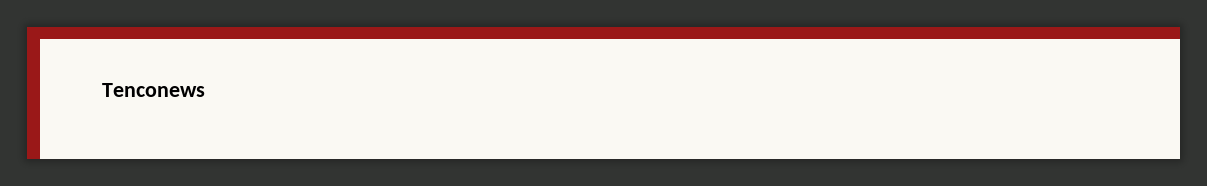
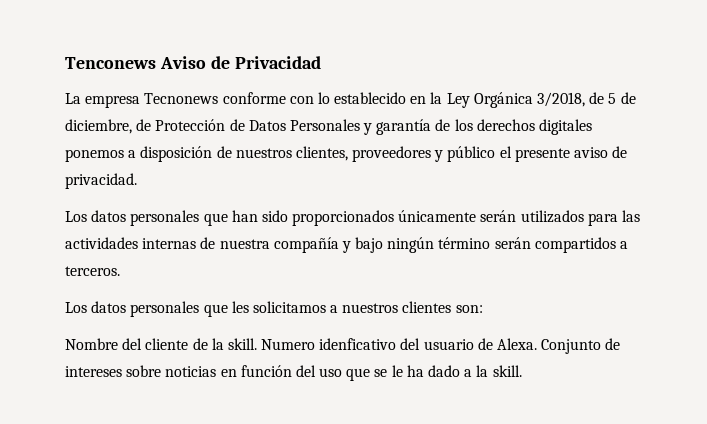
(205, 90) none -> [159,56,321,69] [65,92,636,108] [65,119,593,135] [65,146,628,162] [65,173,137,189] [65,210,641,226] [65,237,629,253] [65,266,120,276] [65,301,483,317] [65,338,621,354] [65,365,522,381] Aviso de Privacidad // La empresa Tecnonews conforme con lo establecido en la Ley Orgánica 3/2018, de 5 de diciembre, de Protección de Datos Personales y garantía de los derechos digitales ponemos a disposición de nuestros clientes, proveedores y público el presente aviso de privacidad. // Los datos personales que han sido proporcionados únicamente serán utilizados para las actividades internas de nuestra compañía y bajo ningún término serán compartidos a terceros. // Los datos personales que les solicitamos a nuestros clientes son: // Nombre del cliente de la skill. Numero idenficativo del usuario de Alexa. Conjunto de intereses sobre noticias en función del uso que se le ha dado a la skill.

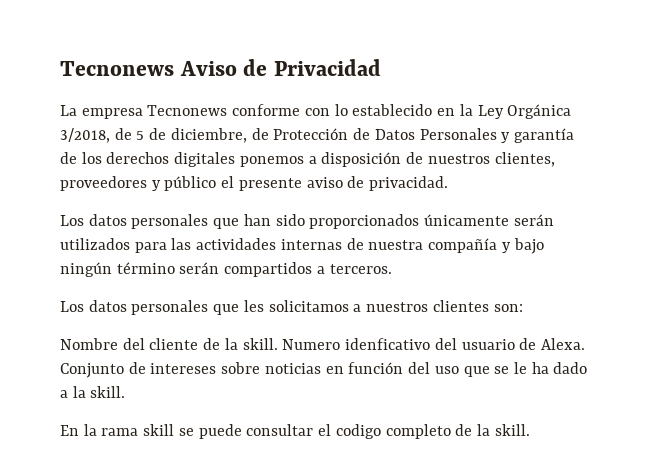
[65,57,156,69] Tenconews -> [60,61,174,76] Tecnonews
(522, 371) none -> [60,424,530,439] // En la rama skill se puede consultar el codigo completo de la skill.

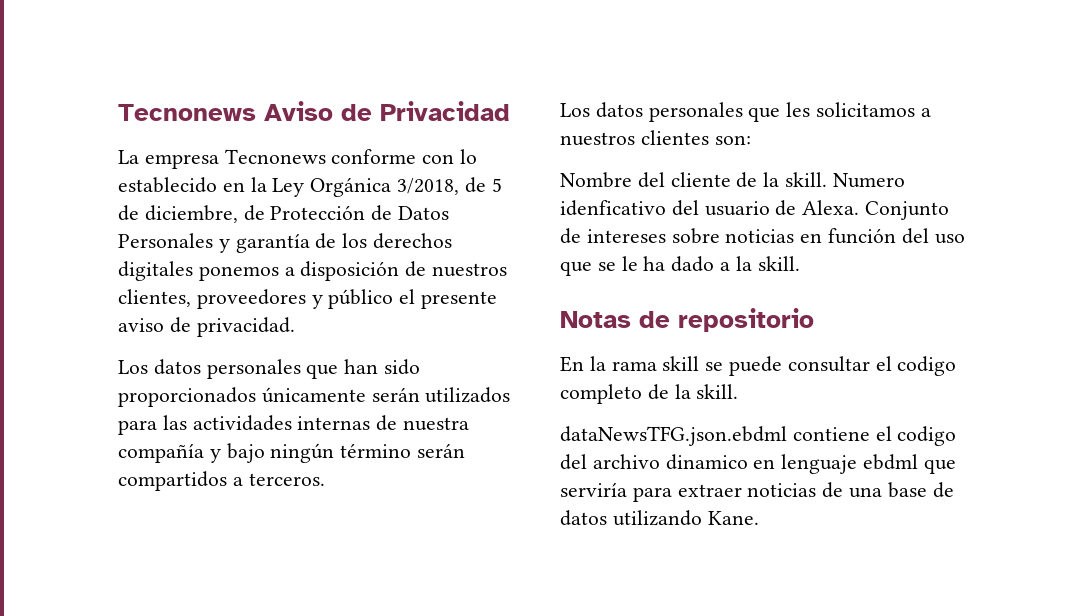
(126, 392) none -> [560,308,814,332] // Notas de repositorio
(530, 430) none -> [560,426,957,446] [560,454,956,474] [560,482,954,502] [560,510,759,526] // dataNewsTFG.json.ebdml contiene el codigo del archivo dinamico en lenguaje ebdml que serviría para extraer noticias de una base de datos utilizando Kane.

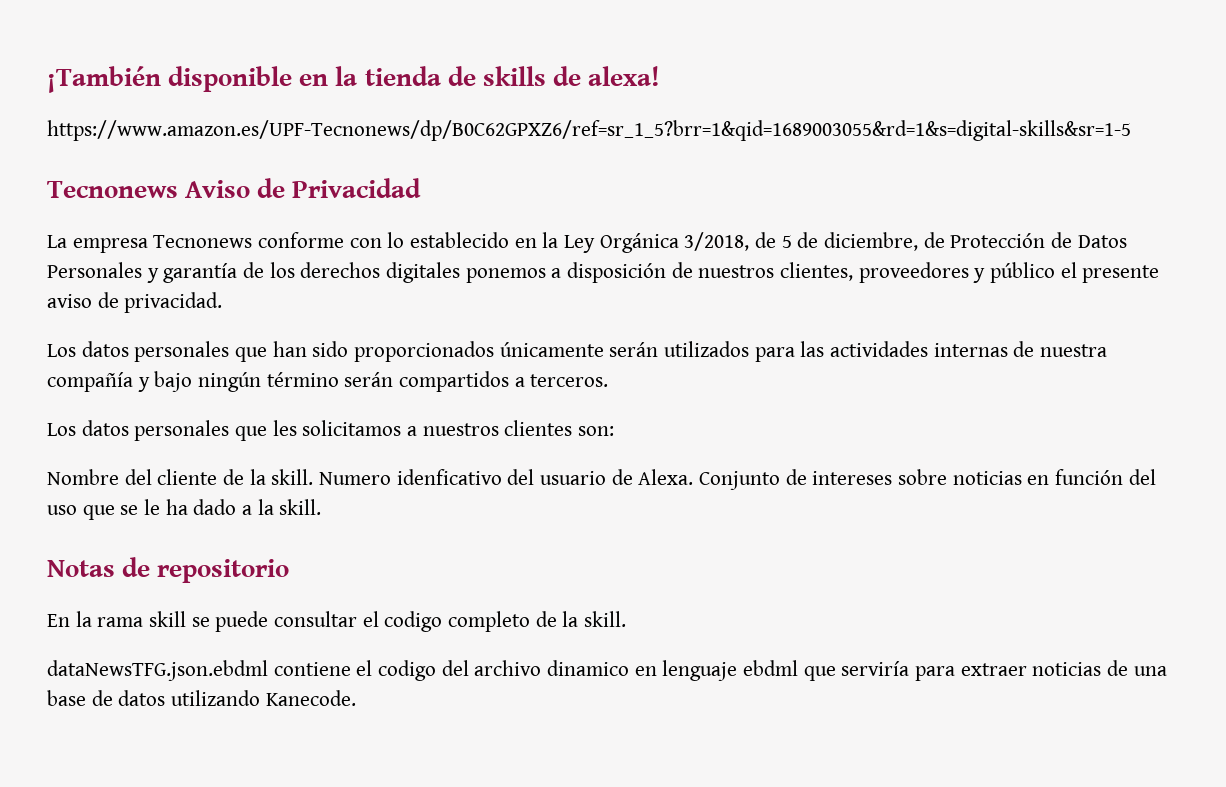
(118, 112) none -> [47,66,661,93] [47,120,1131,141] ¡También disponible en la tienda de skills de alexa! // https://www.amazon.es/UPF-Tecnonews/dp/B0C62GPXZ6/ref=sr_1_5?brr=1&qid=1689003055&rd=1&s=digital-skills&sr=1-5 //
[707,511,759,525] Kane. -> [265,690,356,706] Kanecode.

